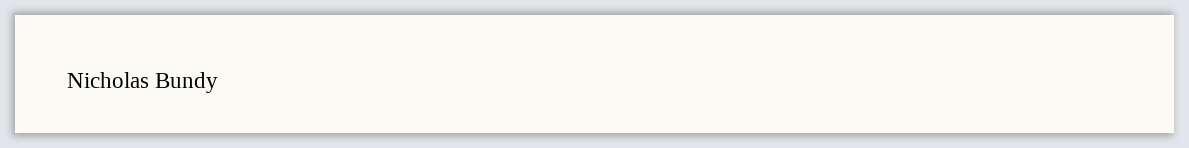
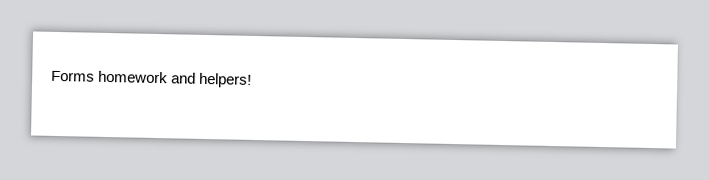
[67,72,219,93] Nicholas Bundy -> [51,70,253,88] Forms homework and helpers!

